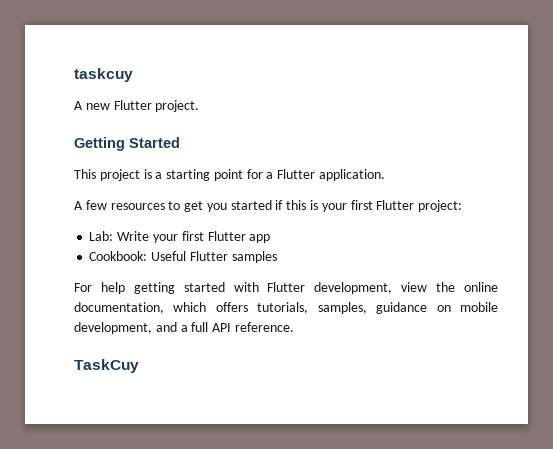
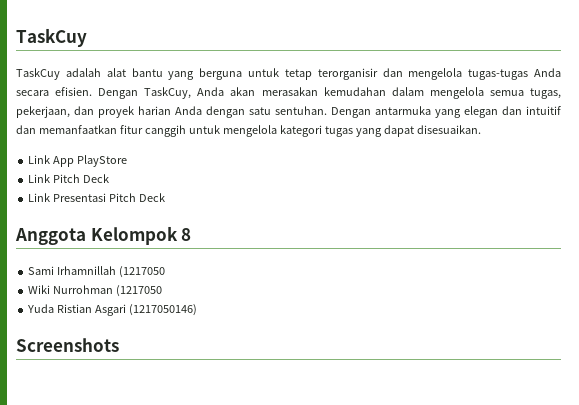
[74,68,133,82] [74,100,200,112] [74,137,180,151] [74,169,386,181] [74,200,463,212] [89,231,271,243] [89,251,277,263] [74,282,499,294] [74,302,498,314] [74,322,294,334] [74,359,139,373] taskcuy // A new Flutter project. // Getting Started // This project is a starting point for a Flutter application. // A few resources to get you started if this is your first Flutter project: // Lab: Write your first Flutter app // Cookbook: Useful Flutter samples // For help getting started with Flutter development, view the online documentation, which offers tutorials, samples, guidance on mobile development, and a full API reference. // TaskCuy -> [16,28,87,47] [16,68,561,80] [16,87,562,99] [16,106,561,118] [16,125,481,137] [28,155,128,167] [28,174,110,183] [28,193,166,202] [15,226,192,245] [28,266,166,278] [28,285,163,297] [27,304,198,316] [16,338,119,352] TaskCuy // TaskCuy adalah alat bantu yang berguna untuk tetap terorganisir dan mengelola tugas-tugas Anda secara efisien. Dengan TaskCuy, Anda akan merasakan kemudahan dalam mengelola semua tugas, pekerjaan, dan proyek harian Anda dengan satu sentuhan. Dengan antarmuka yang elegan dan intuitif dan memanfaatkan fitur canggih untuk mengelola kategori tugas yang dapat disesuaikan. // Link App PlayStore // Link Pitch Deck // Link Presentasi Pitch Deck // Anggota Kelompok 8 // Sami Irhamnillah (1217050 // Wiki Nurrohman (1217050 // Yuda Ristian Asgari (1217050146) // Screenshots

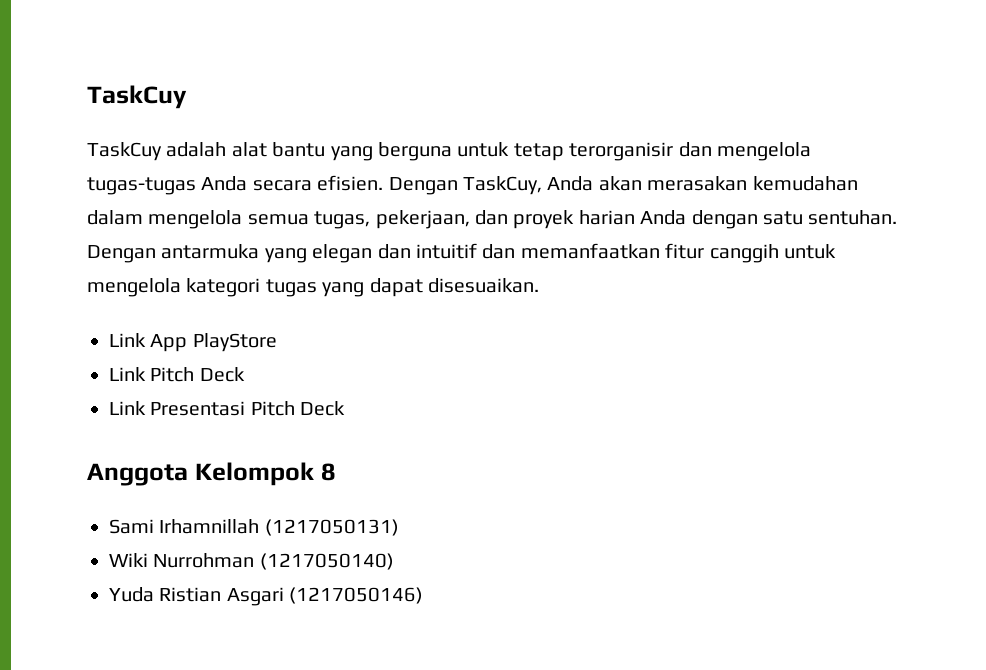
[119,266,166,278] (1217050 -> [264,519,399,536] (1217050131)
[116,285,163,297] (1217050 -> [259,553,394,570] (1217050140)
[16,338,119,352] // Screenshots -> (424, 595) none

